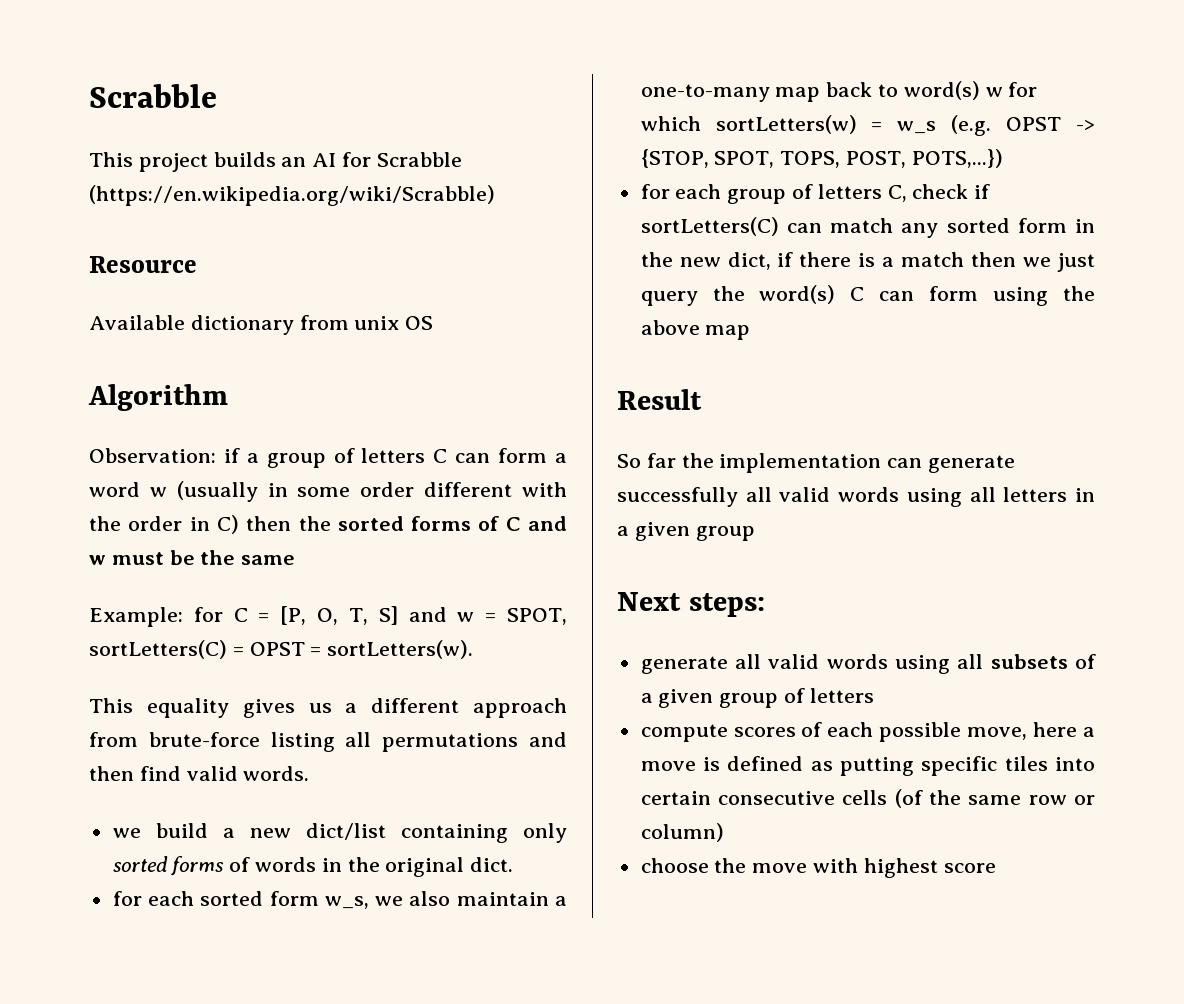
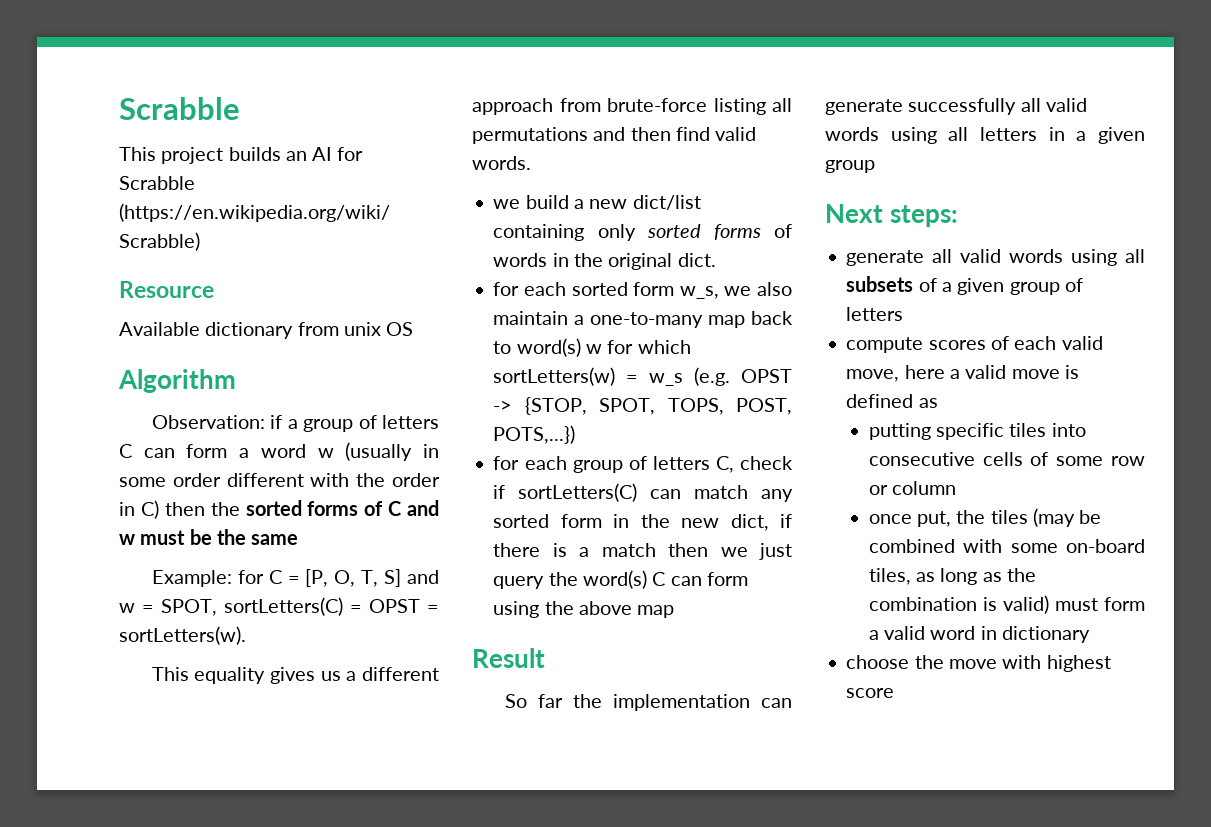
[879,722,962,742] possible -> [1061,336,1103,350] valid
(1095, 732) none -> [965,365,1007,379] valid
(833, 766) none -> (938, 403) //
[640,791,711,805] certain -> (1086, 430) none
[894,789,1095,808] [640,823,724,842] (of the same row or column) -> [1030,452,1145,466] [868,481,957,495] [868,508,1102,527] [868,539,1145,553] [868,568,1036,585] [868,595,1145,614] [868,626,1090,643] of some row or column // once put, the tiles (may be combined with some on-board tiles, as long as the combination is valid) must form a valid word in dictionary

